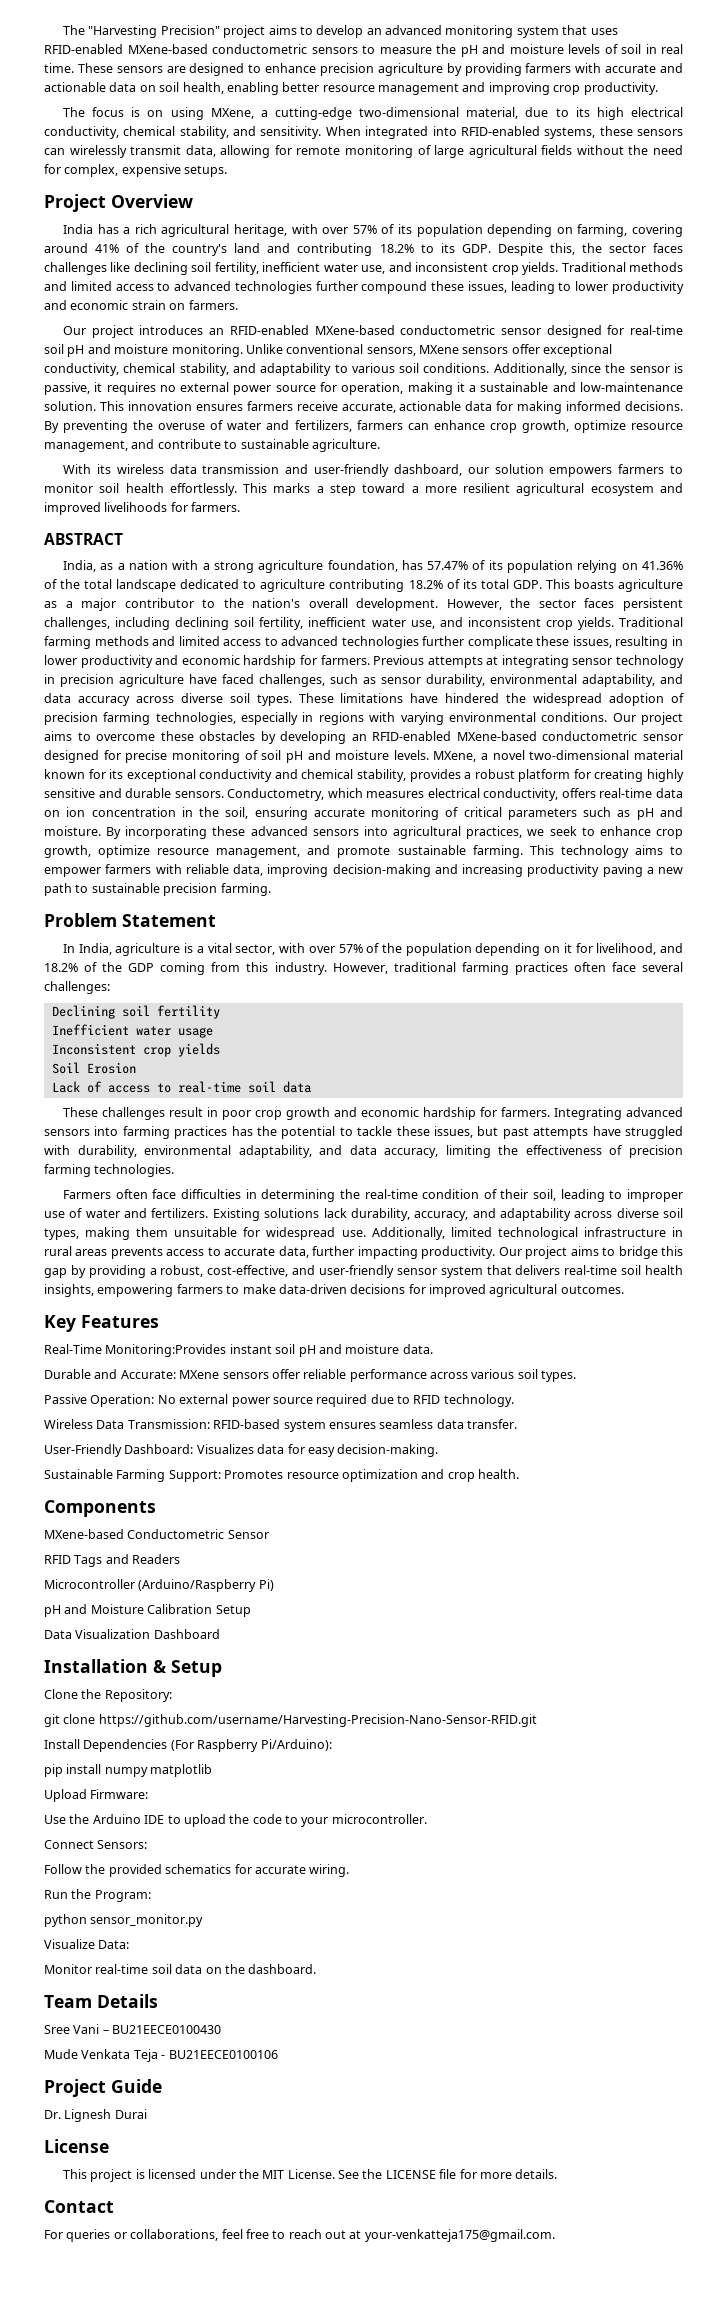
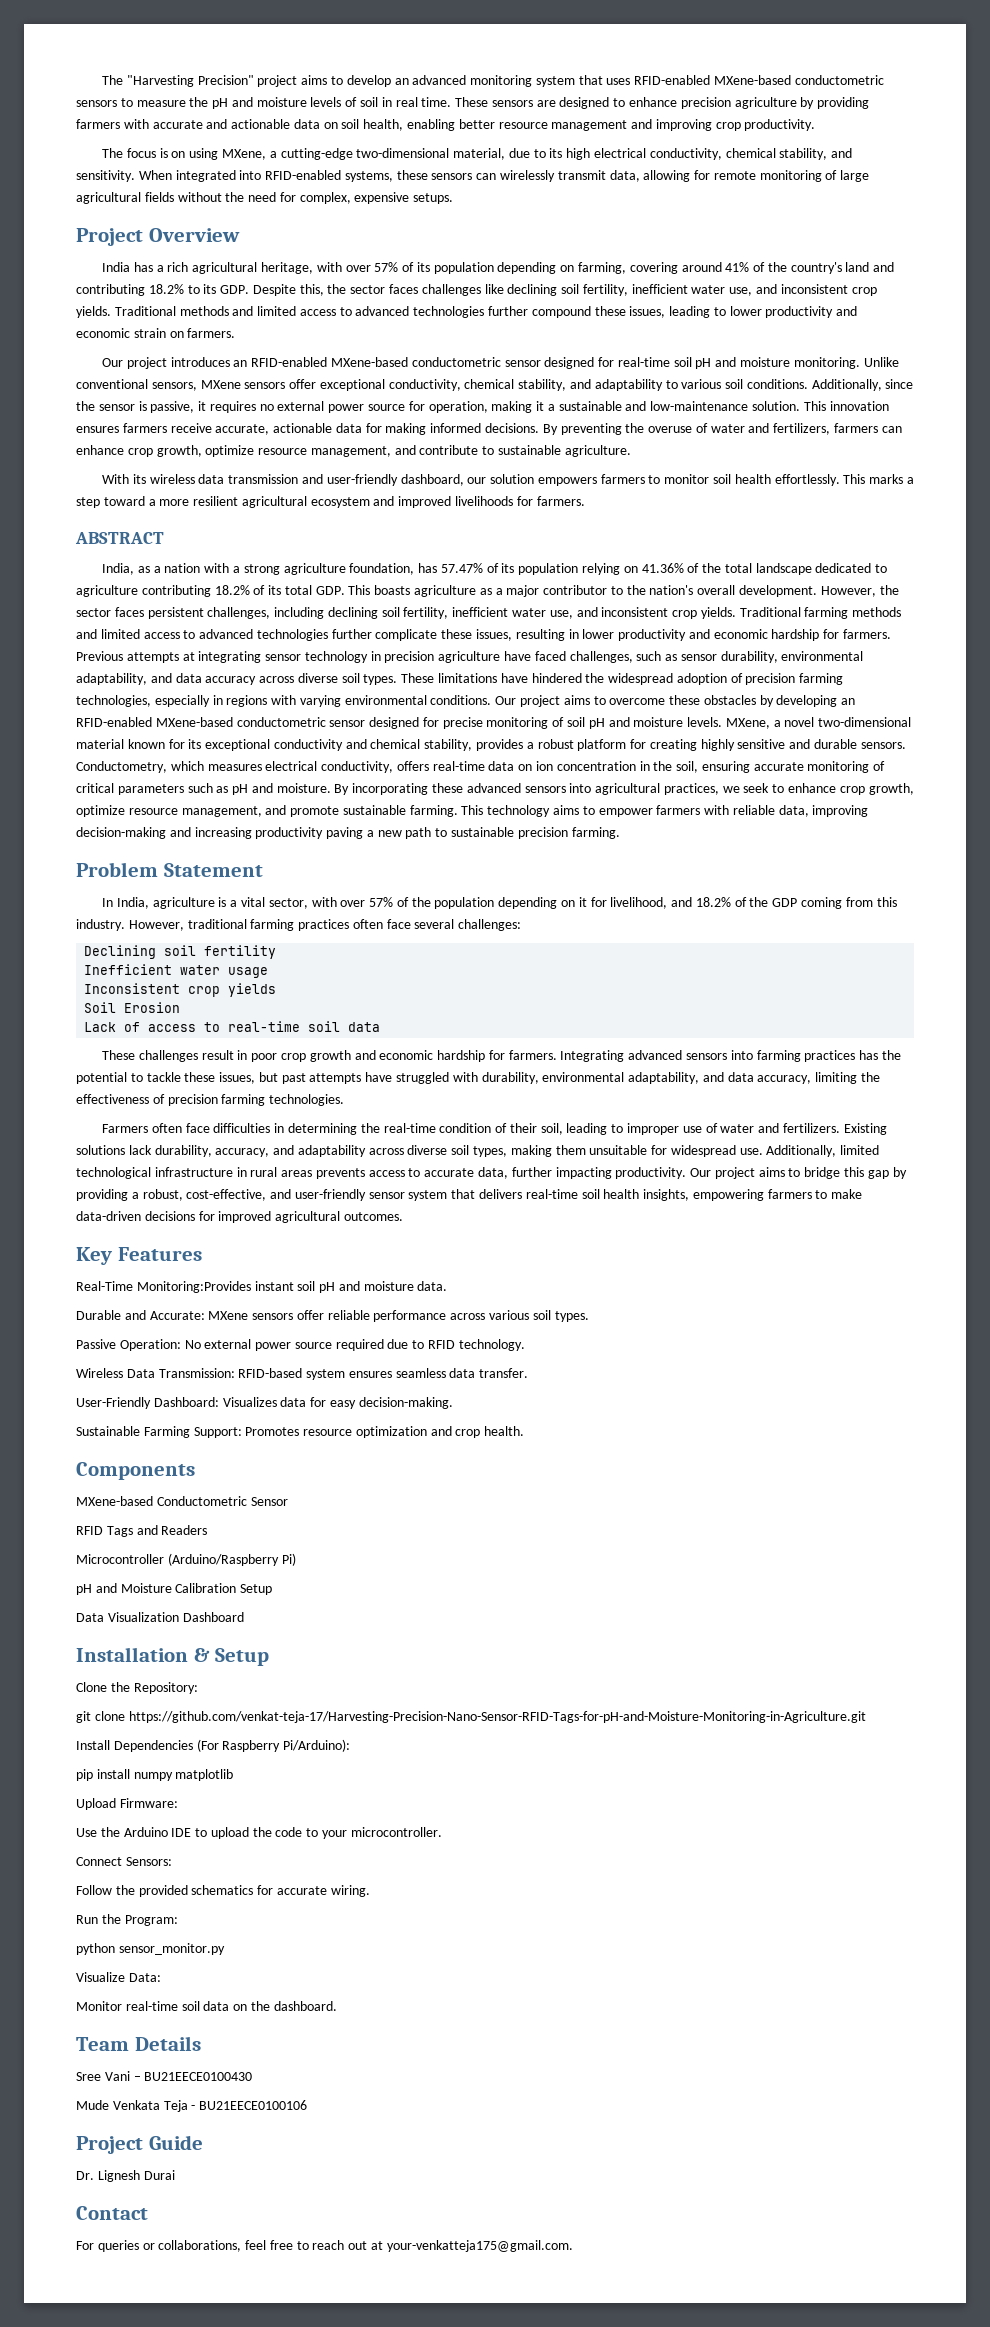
[98,1714,537,1727] https://github.com/username/Harvesting-Precision-Nano-Sensor-RFID.git -> [128,1711,866,1723] https://github.com/venkat-teja-17/Harvesting-Precision-Nano-Sensor-RFID-Tags-for-pH-and-Moisture-Monitoring-in-Agriculture.git
[44,2139,109,2153] [62,2169,558,2182] // License // This project is licensed under the MIT License. See the LICENSE file for more details. -> (175, 2175) none

